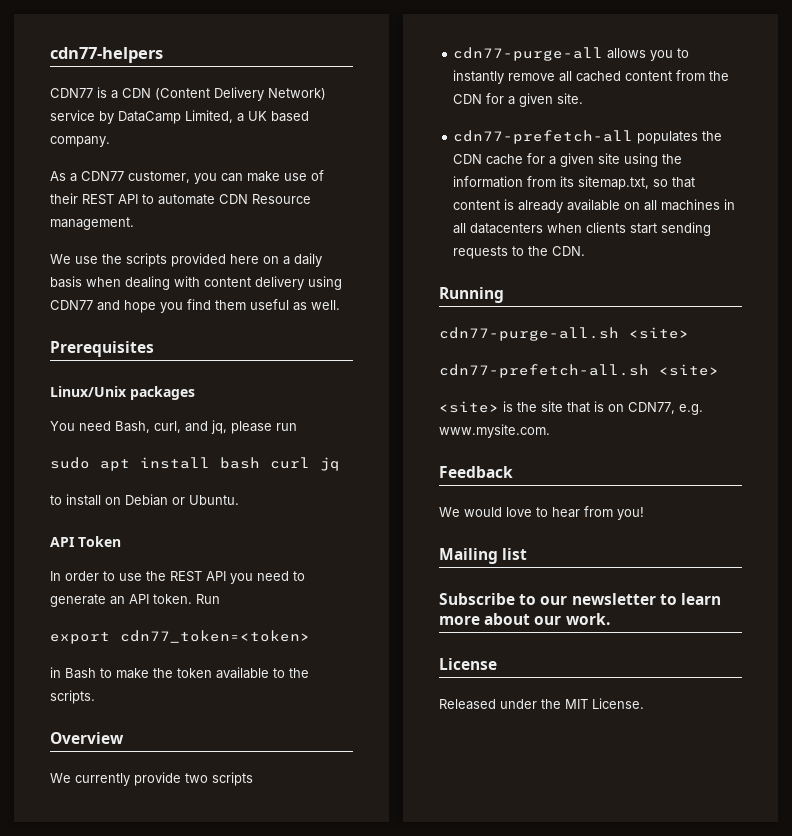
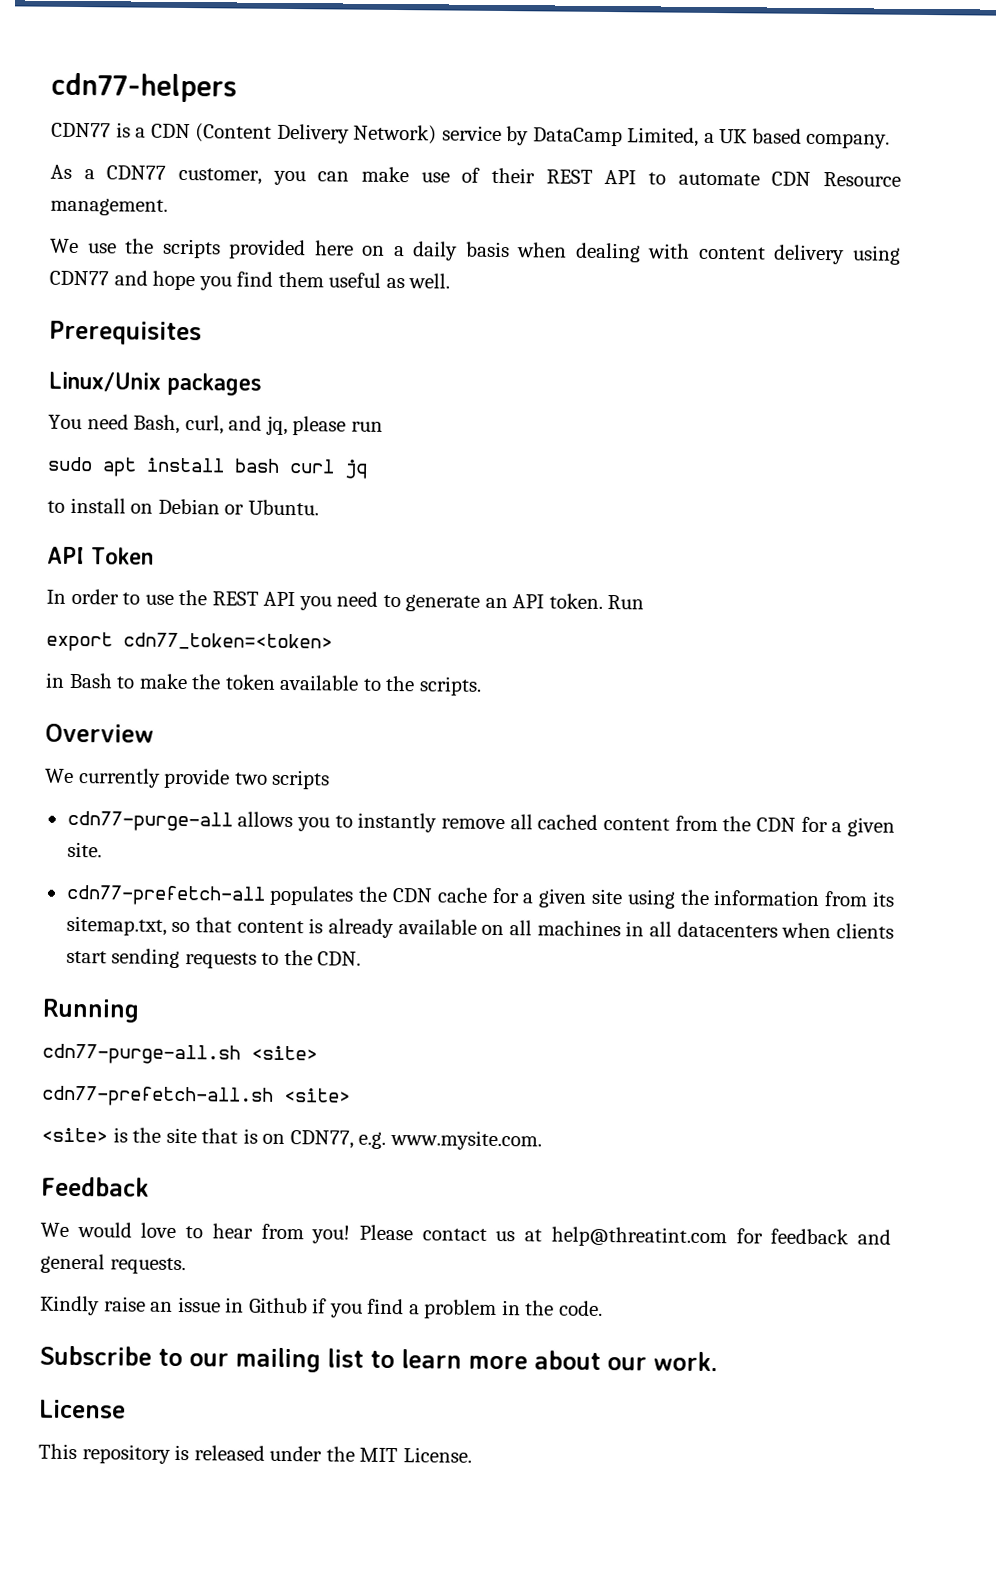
[439,548,528,564] // Mailing list -> [359,1224,891,1248] [40,1253,186,1275] [40,1295,603,1320] Please contact us at help@threatint.com for feedback and general requests. // Kindly raise an issue in Github if you find a problem in the code.
[571,593,656,605] newsletter -> [235,1347,364,1373] mailing list
[439,699,496,710] Released -> [38,1443,265,1464] This repository is released

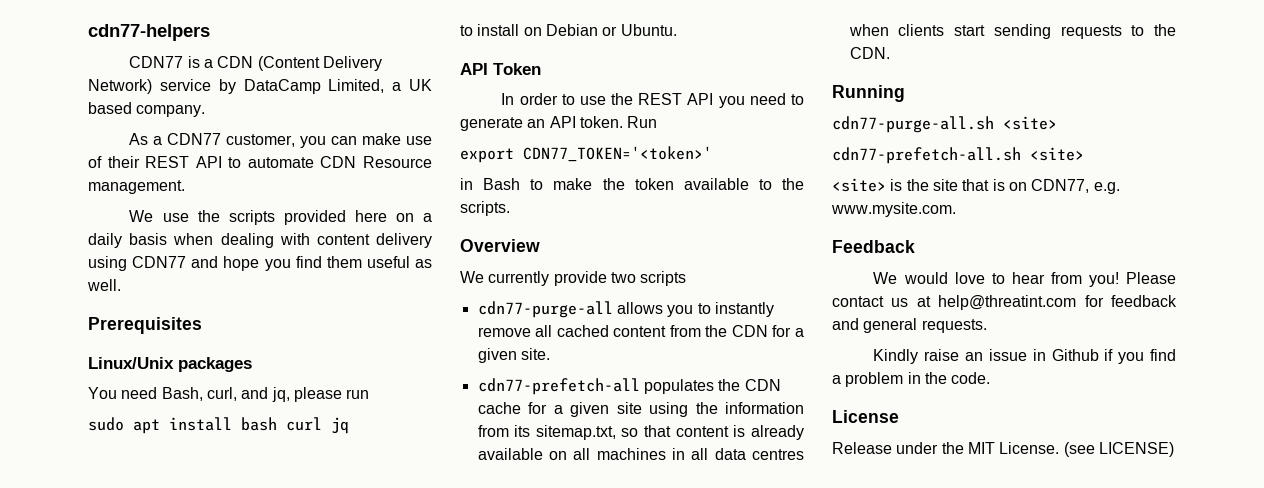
[123,632,333,651] cdn77_token=<token> -> [523,146,712,162] CDN77_TOKEN='<token>'
[676,921,778,938] datacenters -> [714,448,804,460] data centres
[39,1345,718,1373] [39,1399,126,1419] [38,1443,265,1464] Subscribe to our mailing list to learn more about our work. // License // This repository is released -> [832,410,899,423] [832,442,892,454] License // Release
(472, 1455) none -> [1063,442,1174,457] (see LICENSE)

